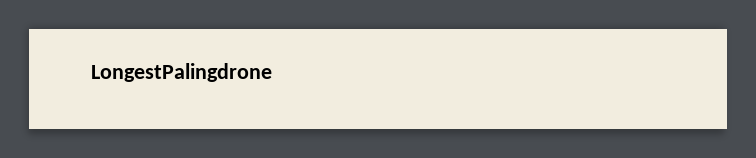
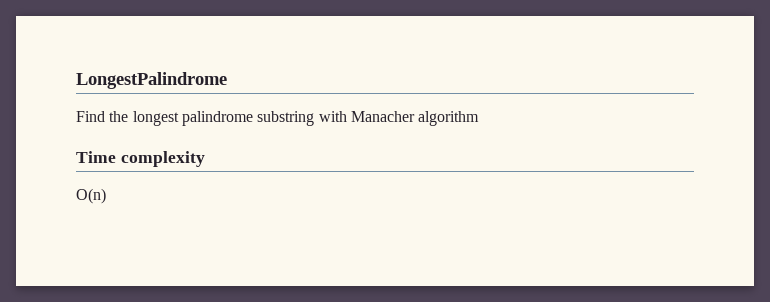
[91,63,272,82] LongestPalingdrone -> [76,72,227,89] [76,111,480,126] [76,151,205,167] [76,188,106,204] LongestPalindrome // Find the longest palindrome substring with Manacher algorithm // Time complexity // O(n)

